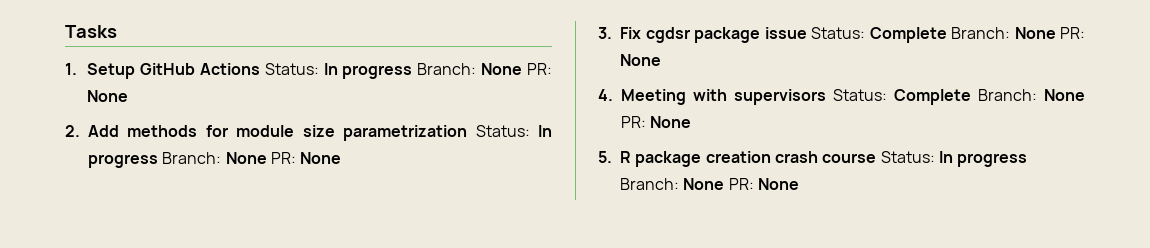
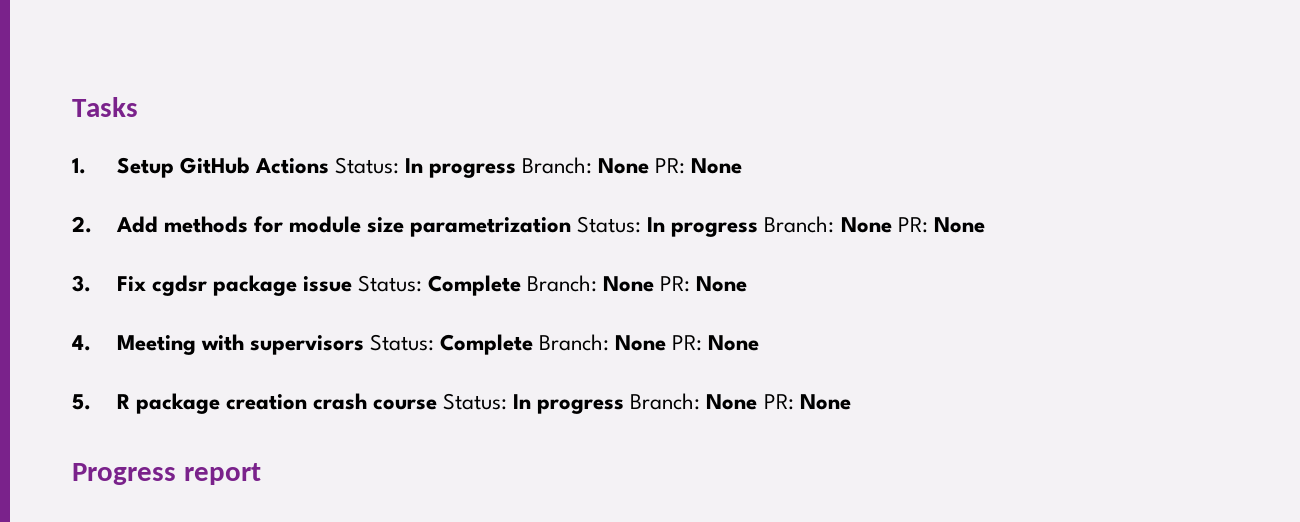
(800, 184) none -> [72,463,261,485] // Progress report

